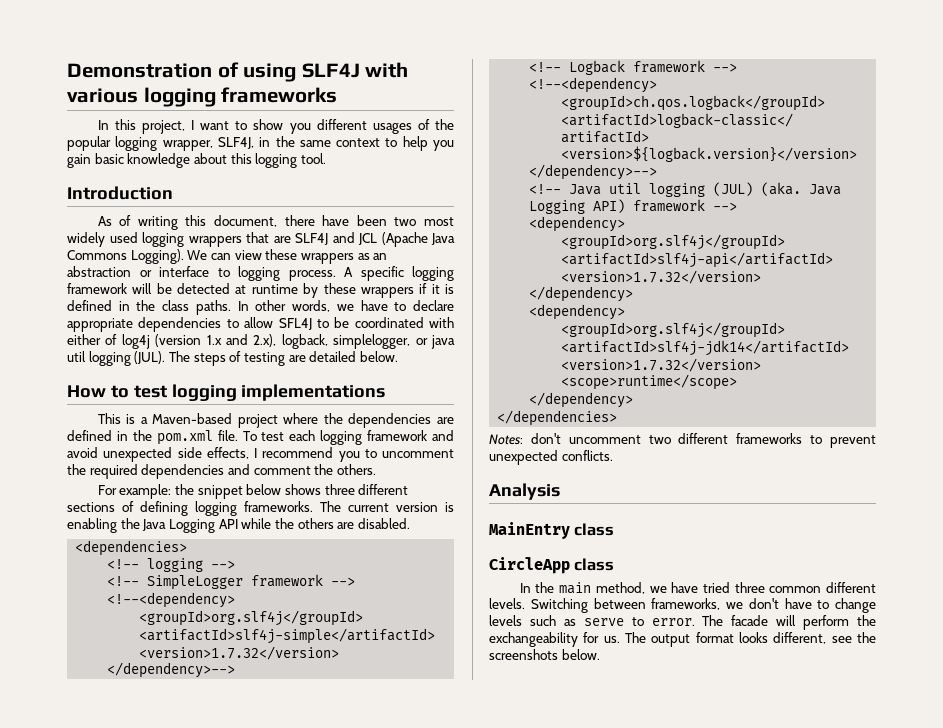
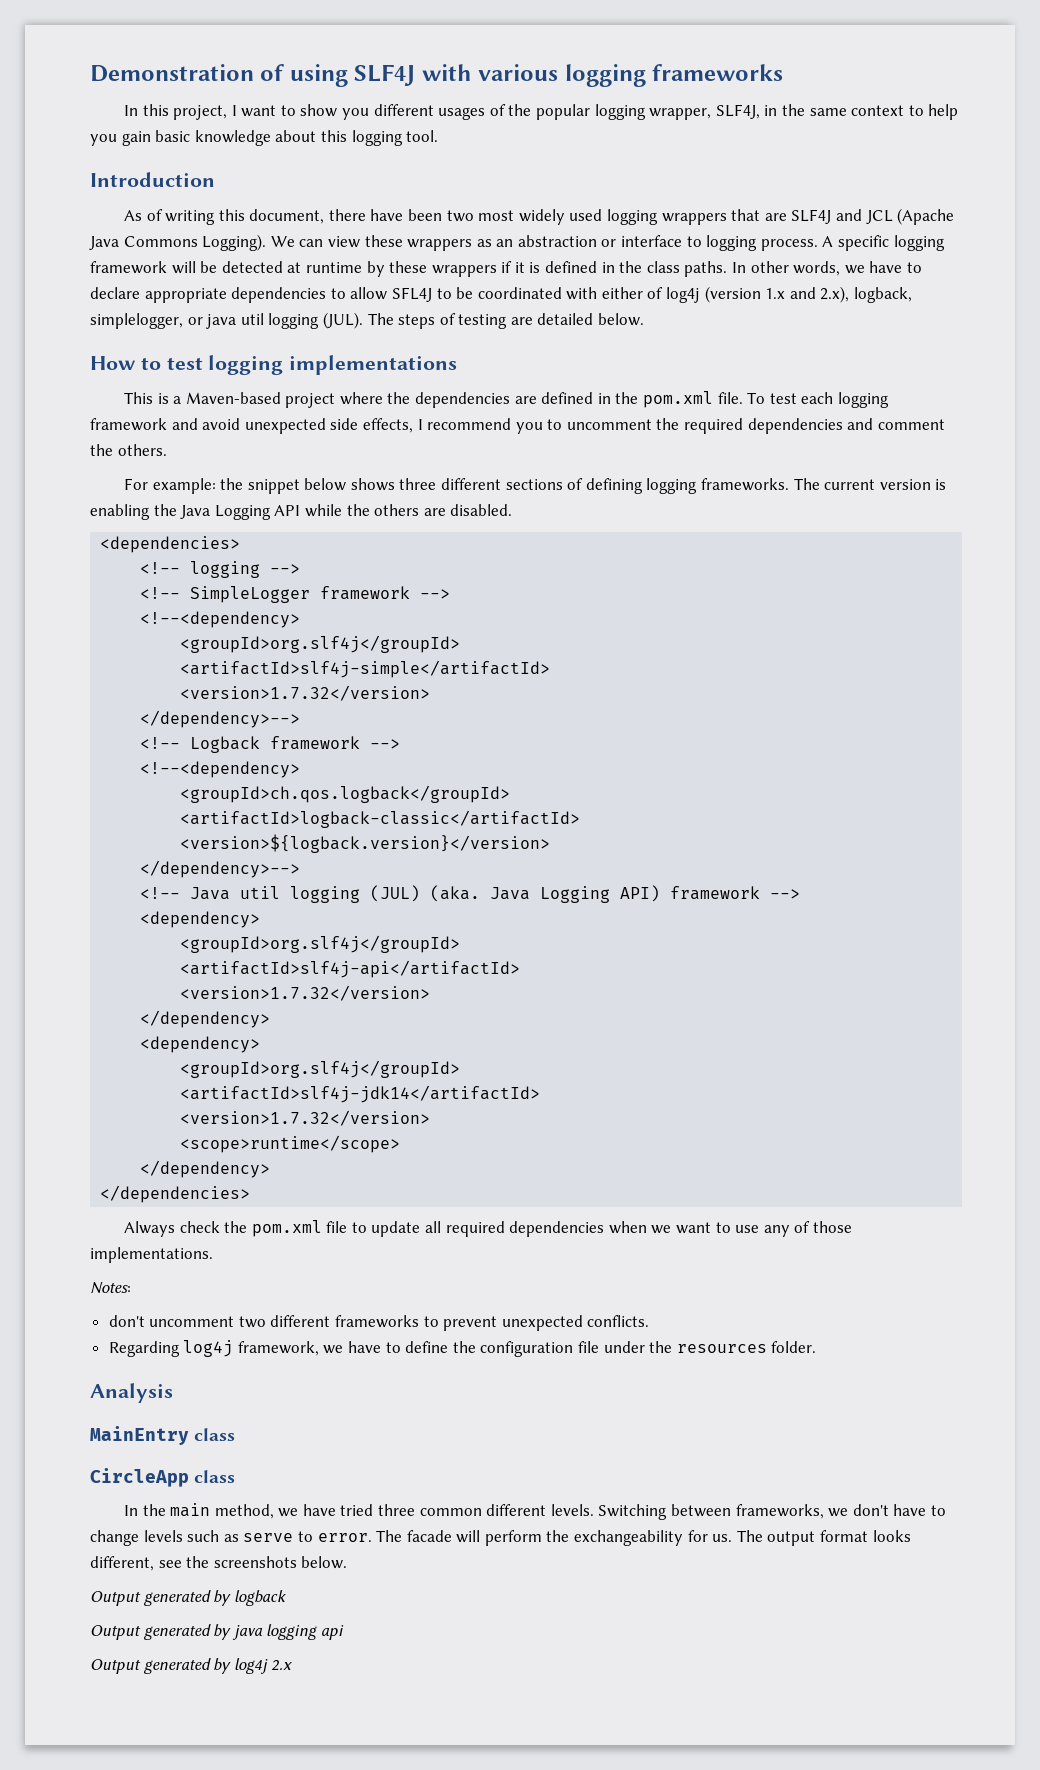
(618, 418) none -> [123,1220,852,1237] [90,1247,213,1263] // Always check the pom.xml file to update all required dependencies when we want to use any of those implementations.
(523, 439) none -> (131, 1288) //
(613, 455) none -> [108,1340,817,1357] // Regarding log4j framework, we have to define the configuration file under the resources folder.
(600, 654) none -> [90,1590,286,1606] [90,1624,344,1640] [90,1658,294,1674] // Output generated by logback // Output generated by java logging api // Output generated by log4j 2.x

